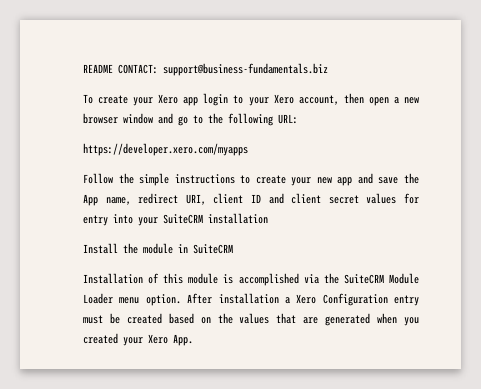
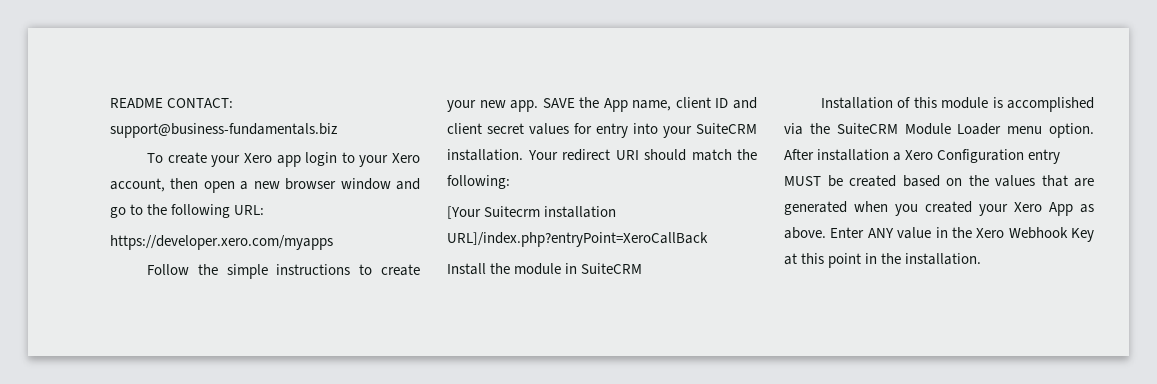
[337,173,399,186] app and save -> [510,98,575,112] app. SAVE
[138,193,206,205] redirect URI, -> (672, 105) none
[208,213,268,224] installation -> [447,149,757,161] [447,175,510,189] [447,206,617,219] [447,232,708,247] installation. Your redirect URI should match the following: // [Your Suitecrm installation URL]/index.php?entryPoint=XeroCallBack
[83,315,103,324] must -> [784,176,821,186] MUST
[173,334,193,346] App. -> [1049,202,1094,216] [784,227,1094,242] [784,253,982,268] App as above. Enter ANY value in the Xero Webhook Key at this point in the installation.

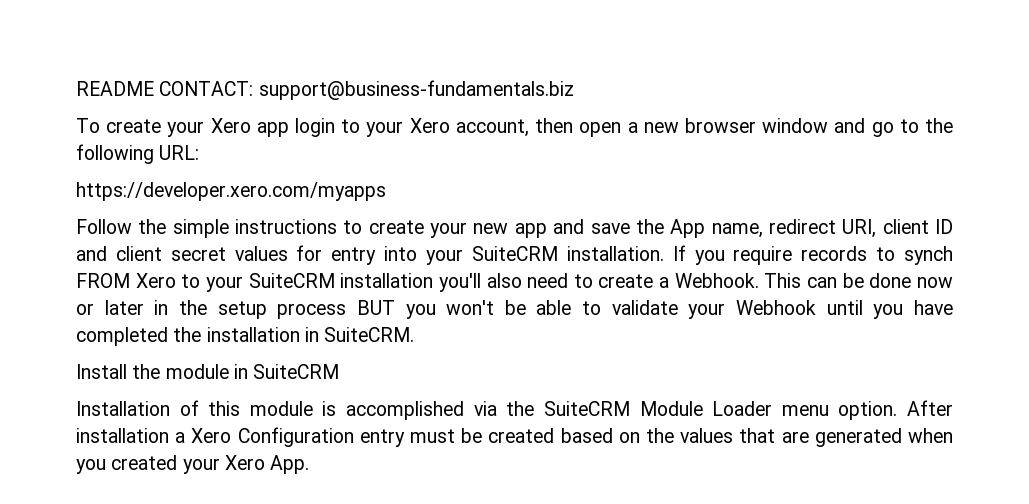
[510,98,575,112] app. SAVE -> [514,219,630,238] app and save
(672, 105) none -> [768,219,877,238] redirect URI,
[527,149,757,161] [447,175,510,189] [447,206,617,219] [447,232,708,247] Your redirect URI should match the following: // [Your Suitecrm installation URL]/index.php?entryPoint=XeroCallBack -> [672,245,954,265] [76,273,953,292] [76,300,953,319] [76,327,415,346] If you require records to synch FROM Xero to your SuiteCRM installation you'll also need to create a Webhook. This can be done now or later in the setup process BUT you won't be able to validate your Webhook until you have completed the installation in SuiteCRM.
[784,176,821,186] MUST -> [410,429,455,443] must
[1049,202,1094,216] [784,227,1094,242] [784,253,982,268] App as above. Enter ANY value in the Xero Webhook Key at this point in the installation. -> [270,455,310,474] App.

